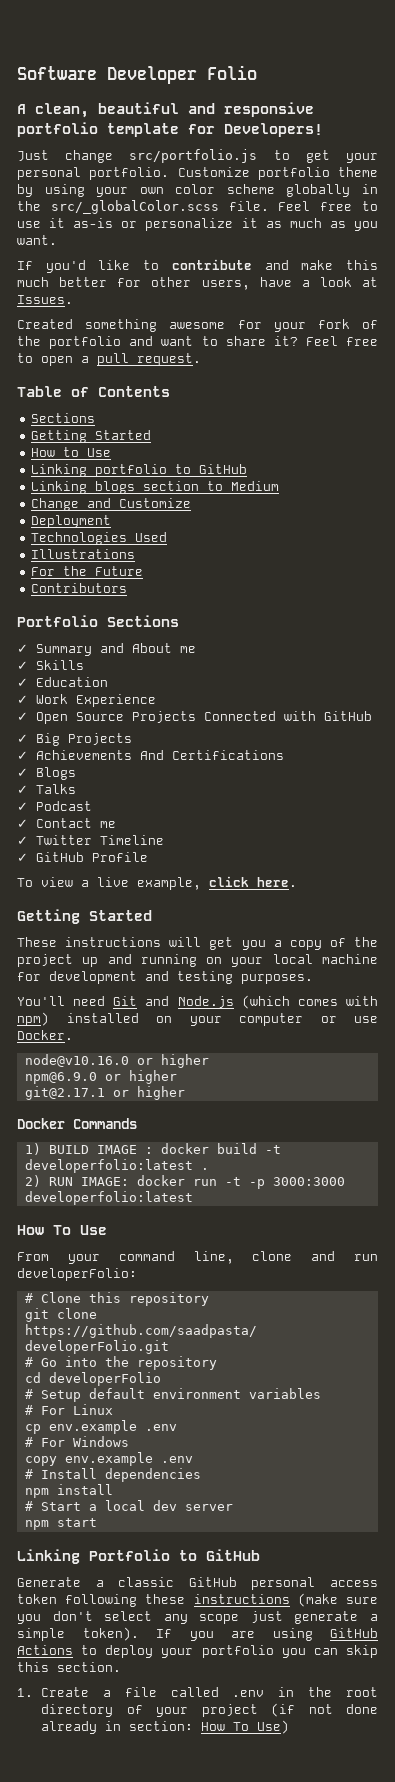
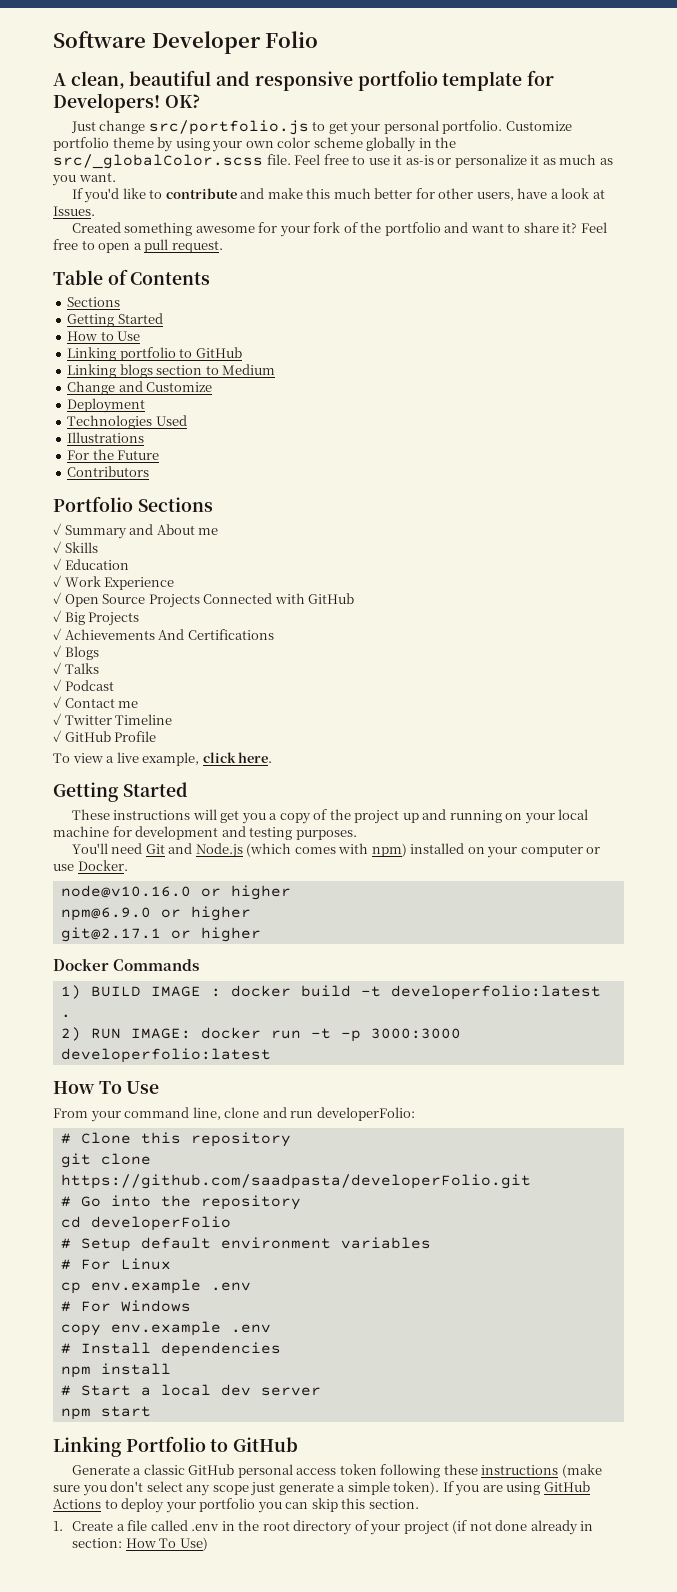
(323, 130) none -> [164,94,200,108] OK?

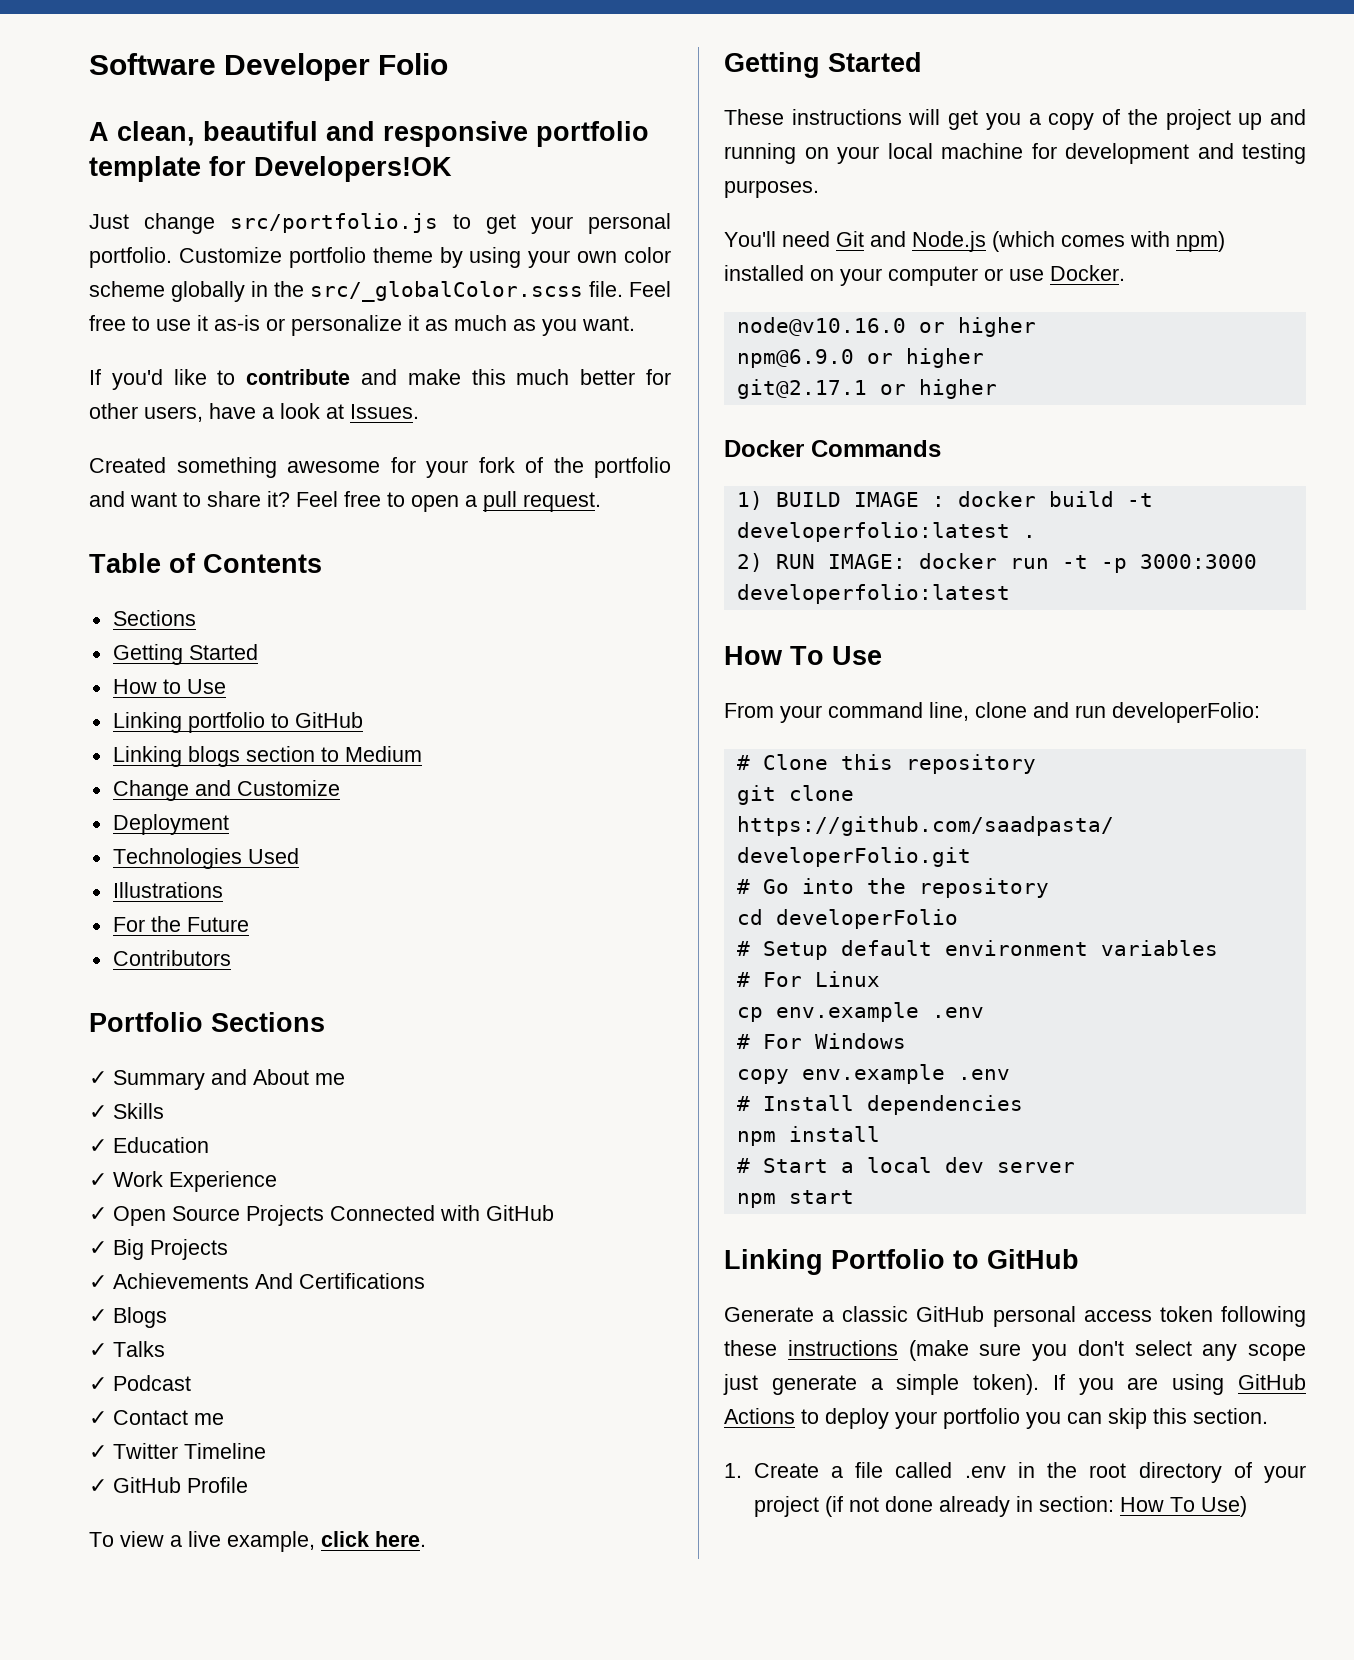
[53,93,200,113] Developers! OK? -> [254,156,452,182] Developers!OK

